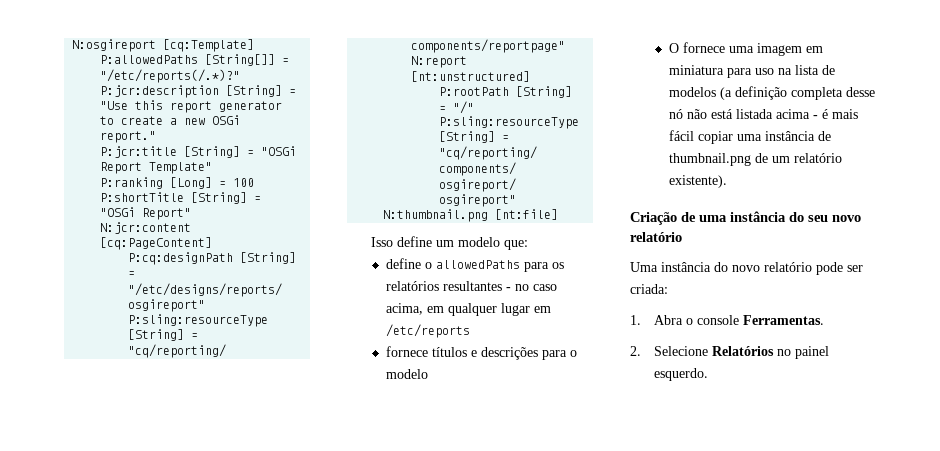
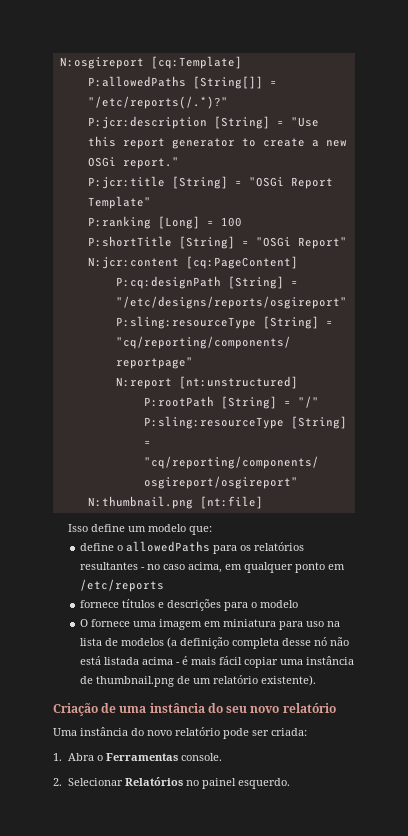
[500,303,530,316] lugar -> [295,562,326,573] ponto
[696,315,824,325] console Ferramentas. -> [105,753,222,761] Ferramentas console.
[653,346,708,356] Selecione -> [67,778,123,786] Selecionar

